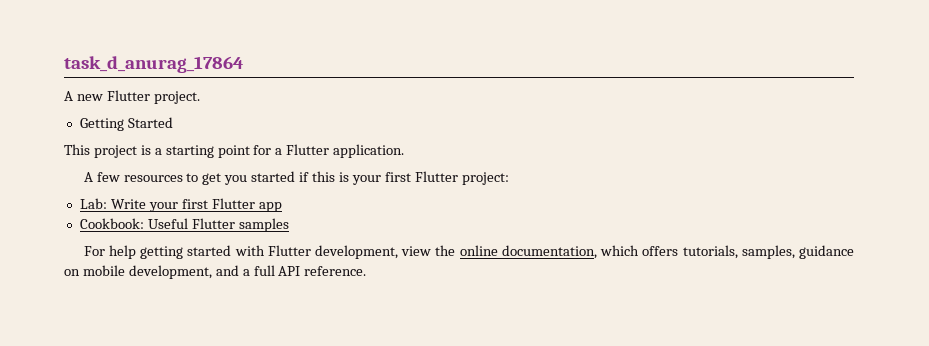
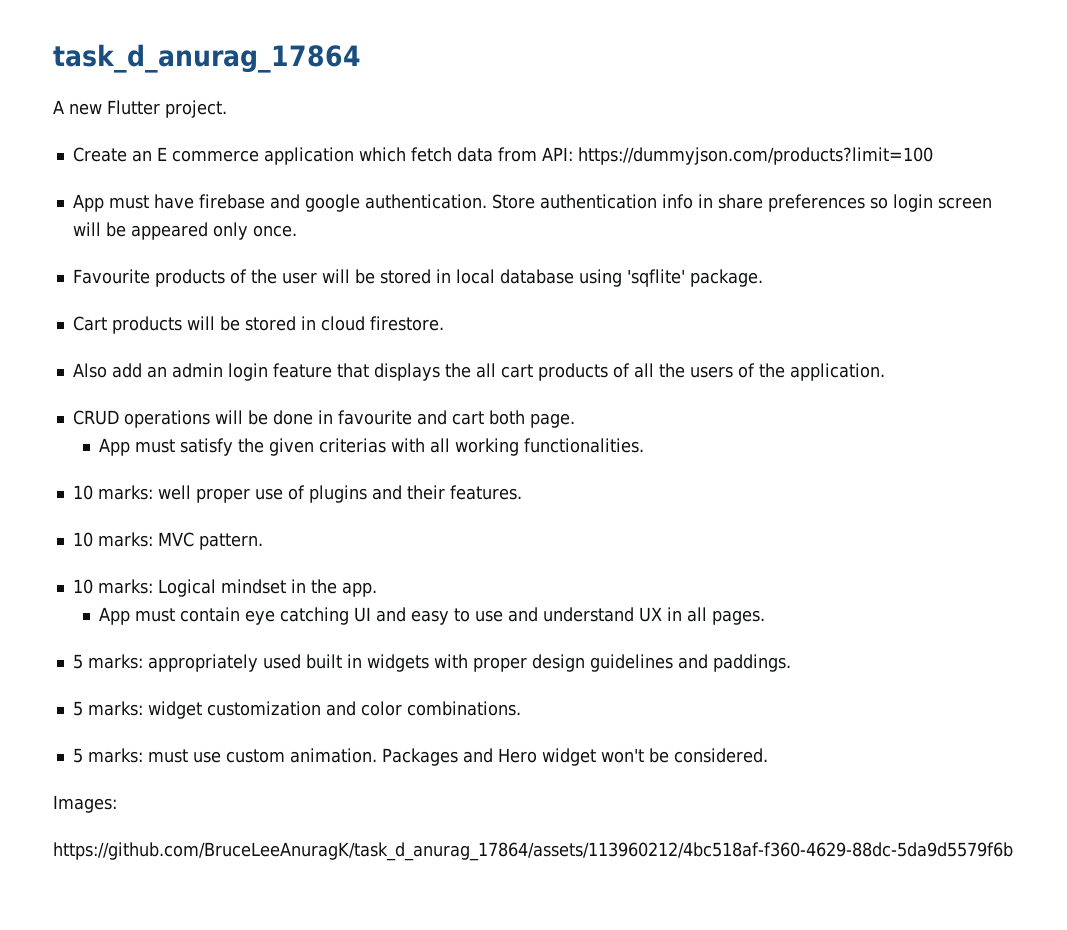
[79,117,173,131] [64,144,405,158] [83,171,509,185] [79,198,282,212] [79,218,289,232] [83,245,854,259] [64,265,367,279] Getting Started // This project is a starting point for a Flutter application. // A few resources to get you started if this is your first Flutter project: // Lab: Write your first Flutter app // Cookbook: Useful Flutter samples // For help getting started with Flutter development, view the online documentation, which offers tutorials, samples, guidance on mobile development, and a full API reference. -> [72,147,933,165] [72,194,992,212] [72,222,297,240] [72,269,763,287] [72,316,444,334] [72,363,885,381] [72,410,575,428] [99,438,645,456] [72,485,522,503] [72,532,263,550] [72,579,377,597] [99,607,766,625] [72,654,791,672] [72,701,521,719] [72,748,768,766] [53,795,117,813] [53,842,1013,861] Create an E commerce application which fetch data from API: https://dummyjson.com/products?limit=100 // App must have firebase and google authentication. Store authentication info in share preferences so login screen will be appeared only once. // Favourite products of the user will be stored in local database using 'sqflite' package. // Cart products will be stored in cloud firestore. // Also add an admin login feature that displays the all cart products of all the users of the application. // CRUD operations will be done in favourite and cart both page. // App must satisfy the given criterias with all working functionalities. // 10 marks: well proper use of plugins and their features. // 10 marks: MVC pattern. // 10 marks: Logical mindset in the app. // App must contain eye catching UI and easy to use and understand UX in all pages. // 5 marks: appropriately used built in widgets with proper design guidelines and paddings. // 5 marks: widget customization and color combinations. // 5 marks: must use custom animation. Packages and Hero widget won't be considered. // Images: // https://github.com/BruceLeeAnuragK/task_d_anurag_17864/assets/113960212/4bc518af-f360-4629-88dc-5da9d5579f6b

